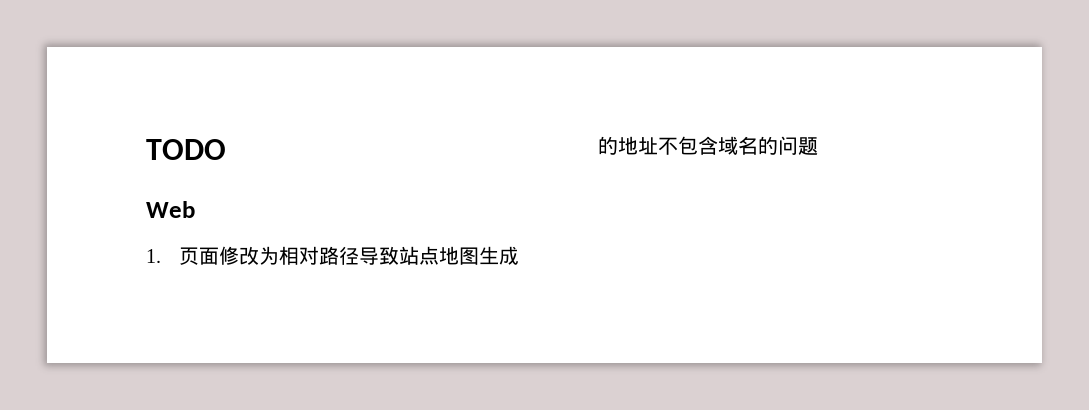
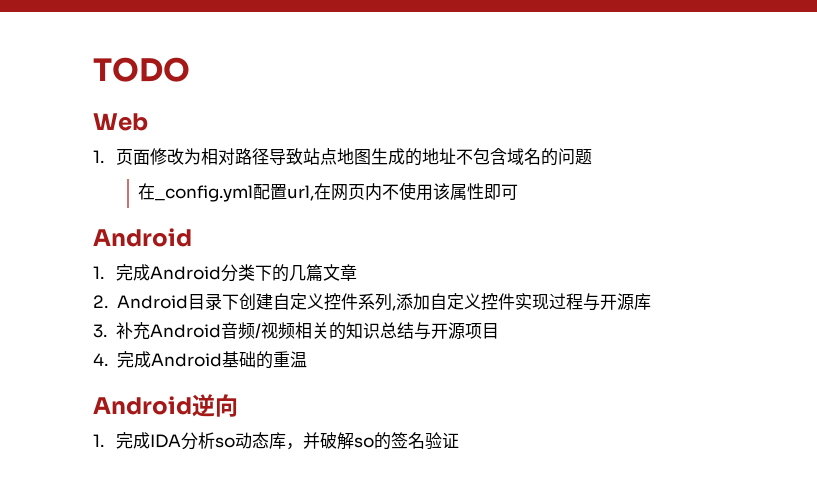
(818, 146) none -> [138,182,519,202] [93,228,192,247] [93,264,357,282] [93,293,651,311] [93,322,499,340] [93,351,307,369] [93,394,238,417] [93,432,459,450] // 在_config.yml配置url,在网页内不使用该属性即可 // Android // 1.完成Android分类下的几篇文章 // 2. Android目录下创建自定义控件系列,添加自定义控件实现过程与开源库 // 3.补充Android音频/视频相关的知识总结与开源项目 // 4.完成Android基础的重温 // Android逆向 // 1.完成IDA分析so动态库，并破解so的签名验证

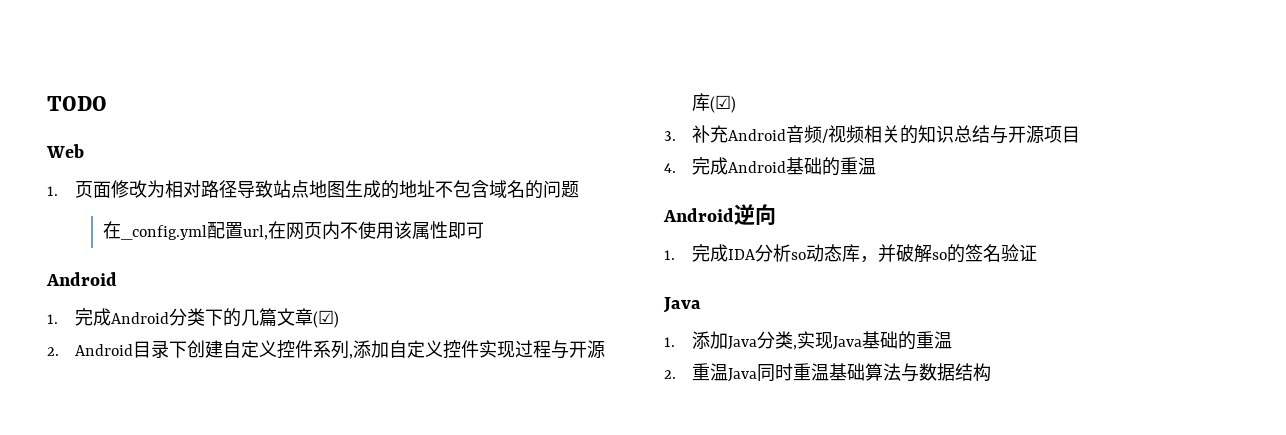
(357, 272) none -> [313,310,340,328] (☑)
(651, 301) none -> [710,95,737,113] (☑)
(459, 440) none -> [663,297,701,313] [664,331,953,350] [664,363,992,382] // Java // 1.添加Java分类,实现Java基础的重温 // 2.重温Java同时重温基础算法与数据结构

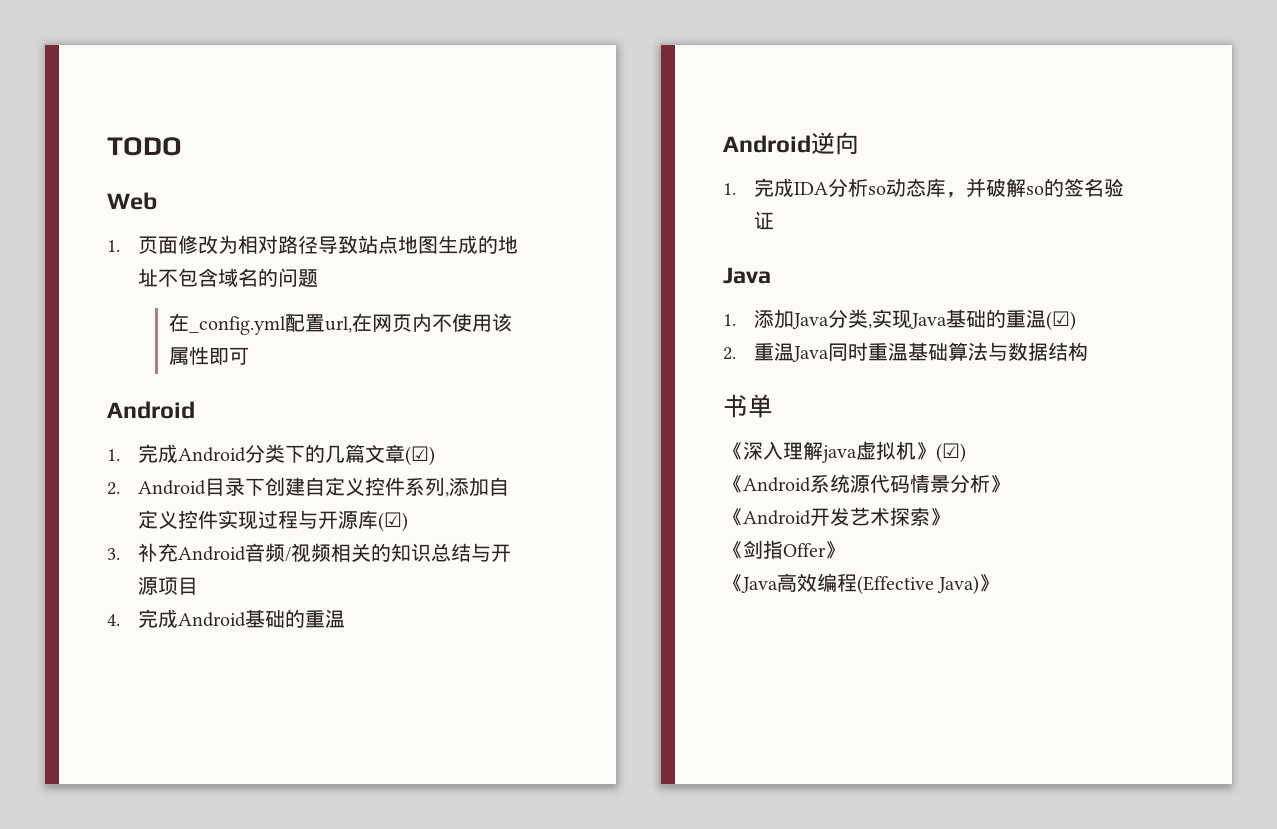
(953, 340) none -> [1045,311,1076,331] (☑)
(992, 372) none -> [723,394,773,418] [723,441,966,463] [723,474,1010,493] [723,507,950,526] [723,540,845,559] [723,573,1000,595] // 书单 // 《深入理解java虚拟机》(☑) // 《Android系统源代码情景分析》 // 《Android开发艺术探索》 // 《剑指Offer》 // 《Java高效编程(Effective Java)》

